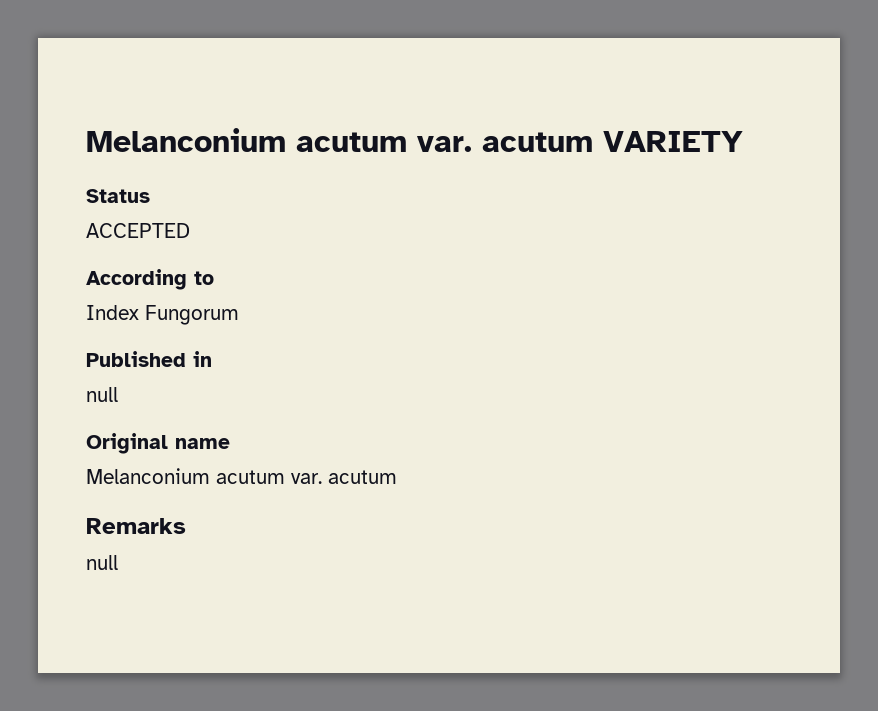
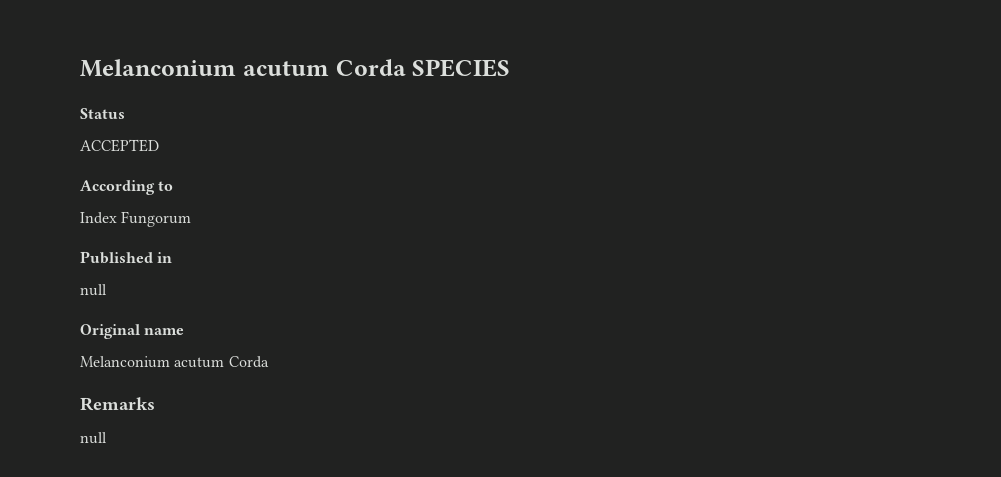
[86,128,743,152] Melanconium acutum var. acutum VARIETY -> [80,59,511,77] Melanconium acutum Corda SPECIES
[291,470,397,484] var. acutum -> [228,356,269,368] Corda

